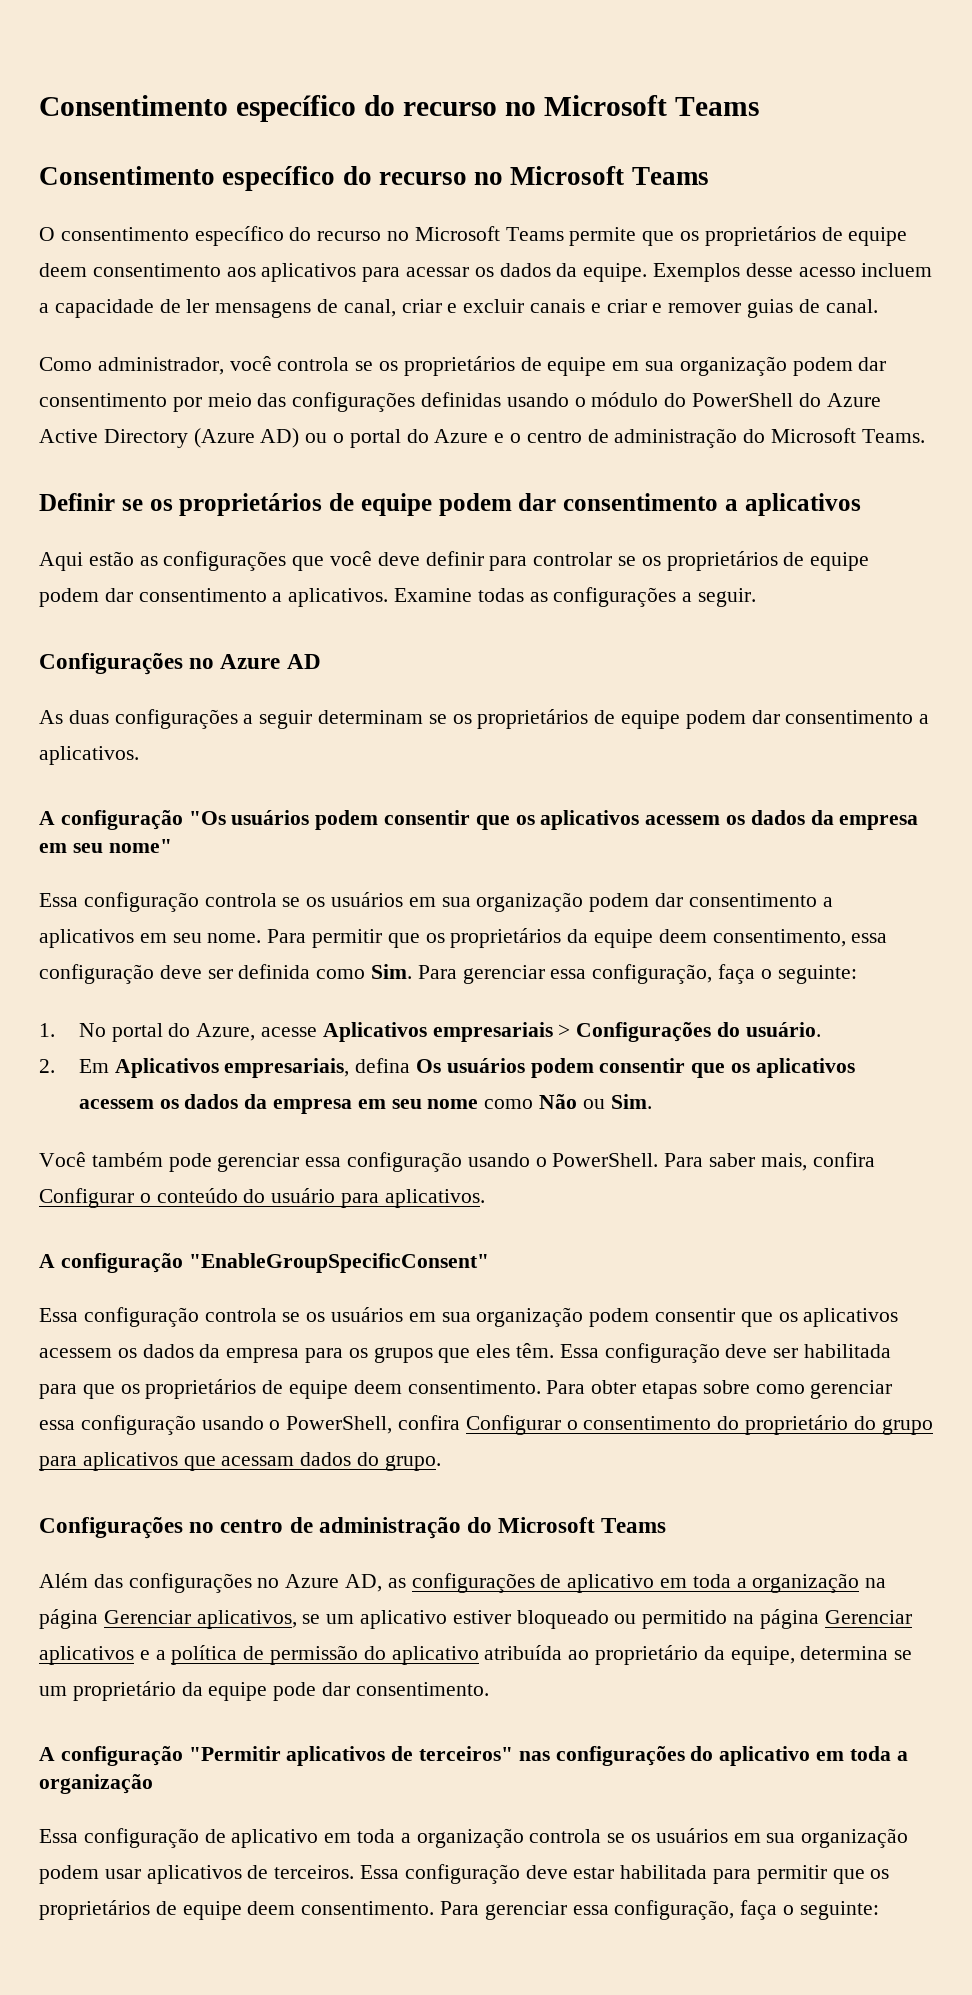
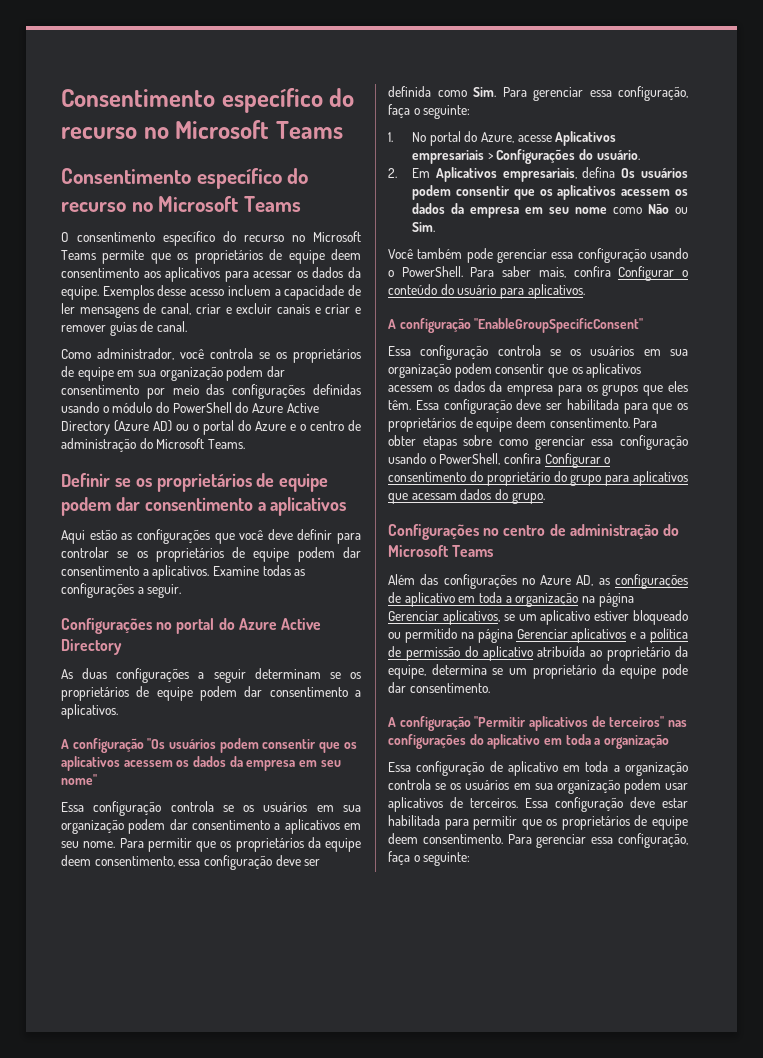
[220,654,321,669] Azure AD -> [176,618,321,634] [61,639,122,655] portal do Azure Active Directory

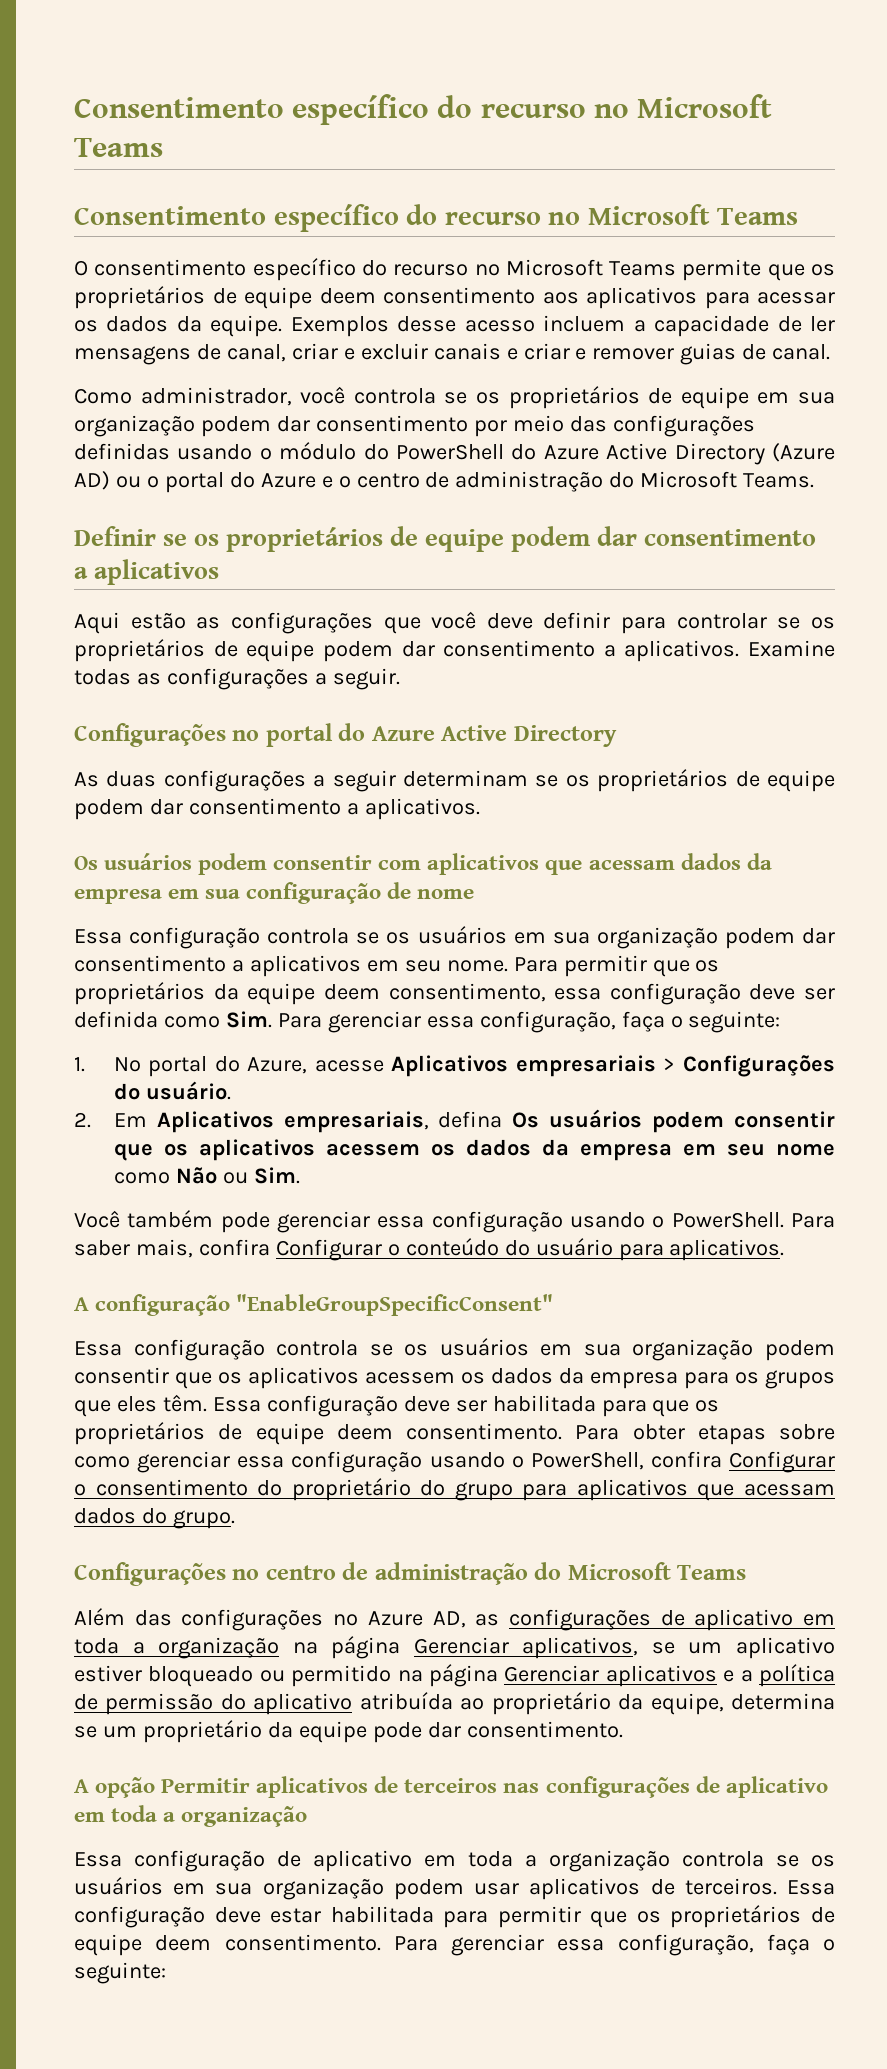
[61,738,357,753] [61,756,341,771] [61,774,97,785] A configuração "Os usuários podem consentir que os aplicativos acessem os dados da empresa em seu nome" -> [74,853,772,875] [74,882,475,904] Os usuários podem consentir com aplicativos que acessam dados da empresa em sua configuração de nome
[399,716,665,731] configuração "Permitir aplicativos de terceiros" -> [95,1776,498,1798] opção Permitir aplicativos de terceiros
[469,734,484,745] do -> [695,1776,720,1793] de

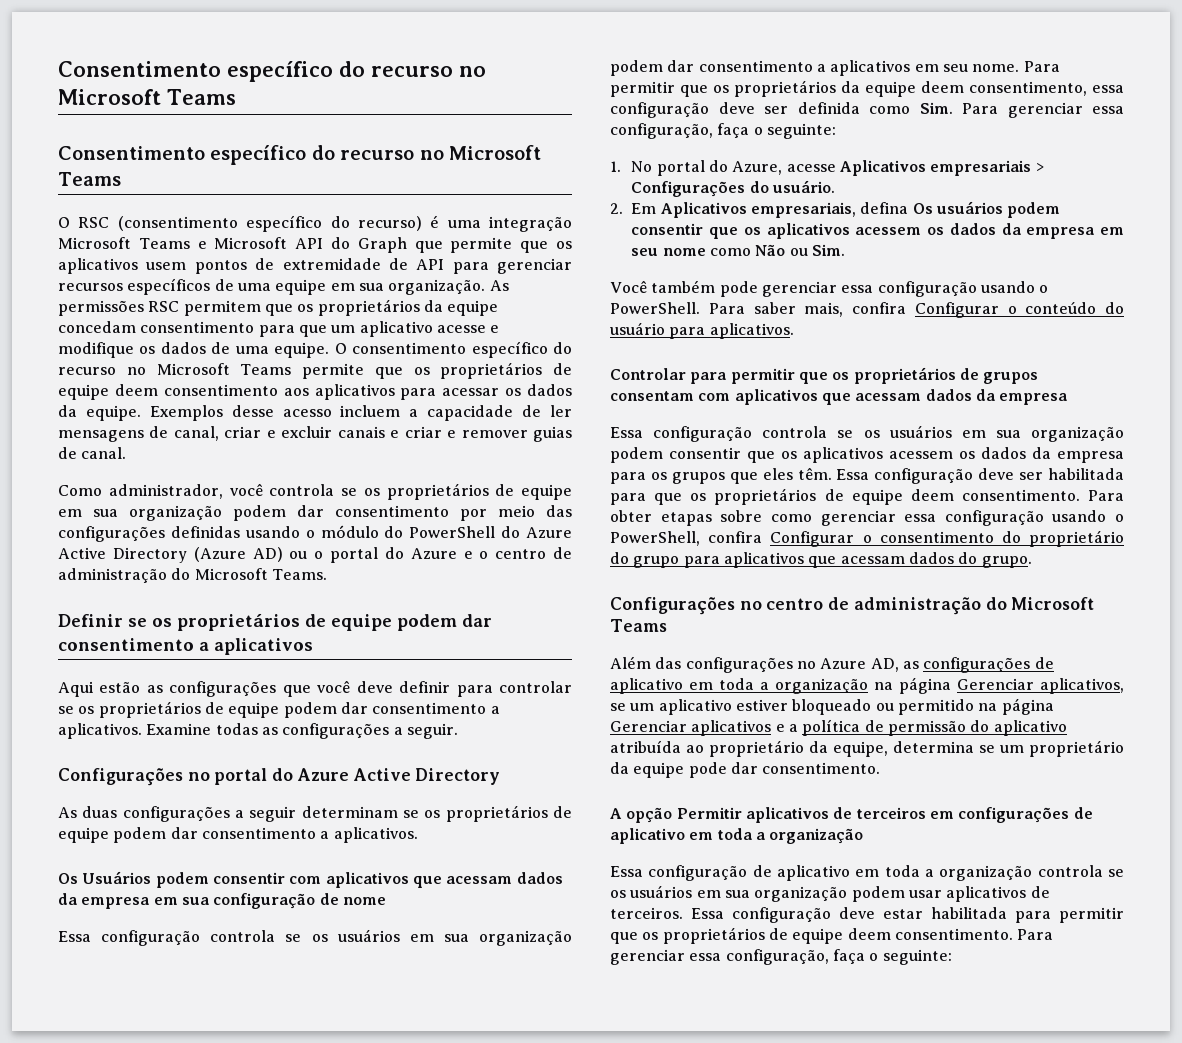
(88, 268) none -> [78,215,572,232] [58,237,572,253] [58,258,572,274] [58,278,509,295] [58,299,499,316] [58,321,500,337] [58,342,347,358] RSC (consentimento específico do recurso) é uma integração Microsoft Teams e Microsoft API do Graph que permite que os aplicativos usem pontos de extremidade de API para gerenciar recursos específicos de uma equipe em sua organização. As permissões RSC permitem que os proprietários da equipe concedam consentimento para que um aplicativo acesse e modifique os dados de uma equipe. O
[104,853,193,870] usuários -> [82,871,152,884] Usuários
[74,1294,554,1316] A configuração "EnableGroupSpecificConsent" -> [610,367,1039,384] [610,389,1069,405] Controlar para permitir que os proprietários de grupos consentam com aplicativos que acessam dados da empresa
[503,1783,540,1793] nas -> [929,811,954,819] em

